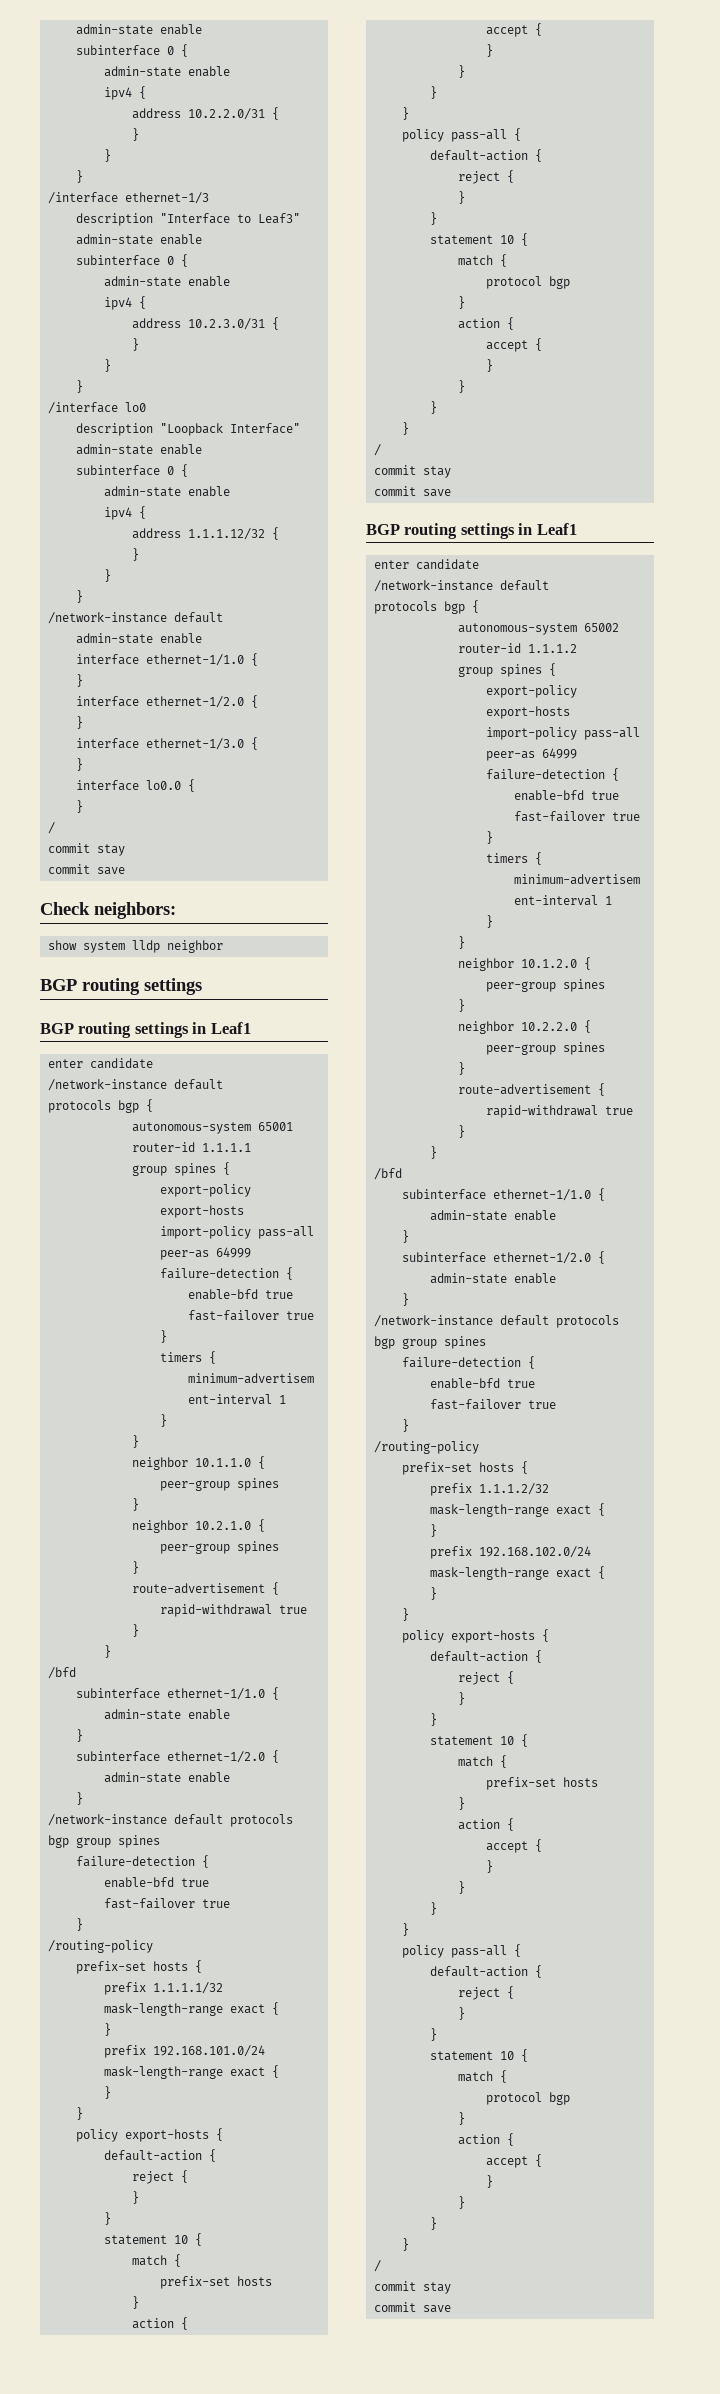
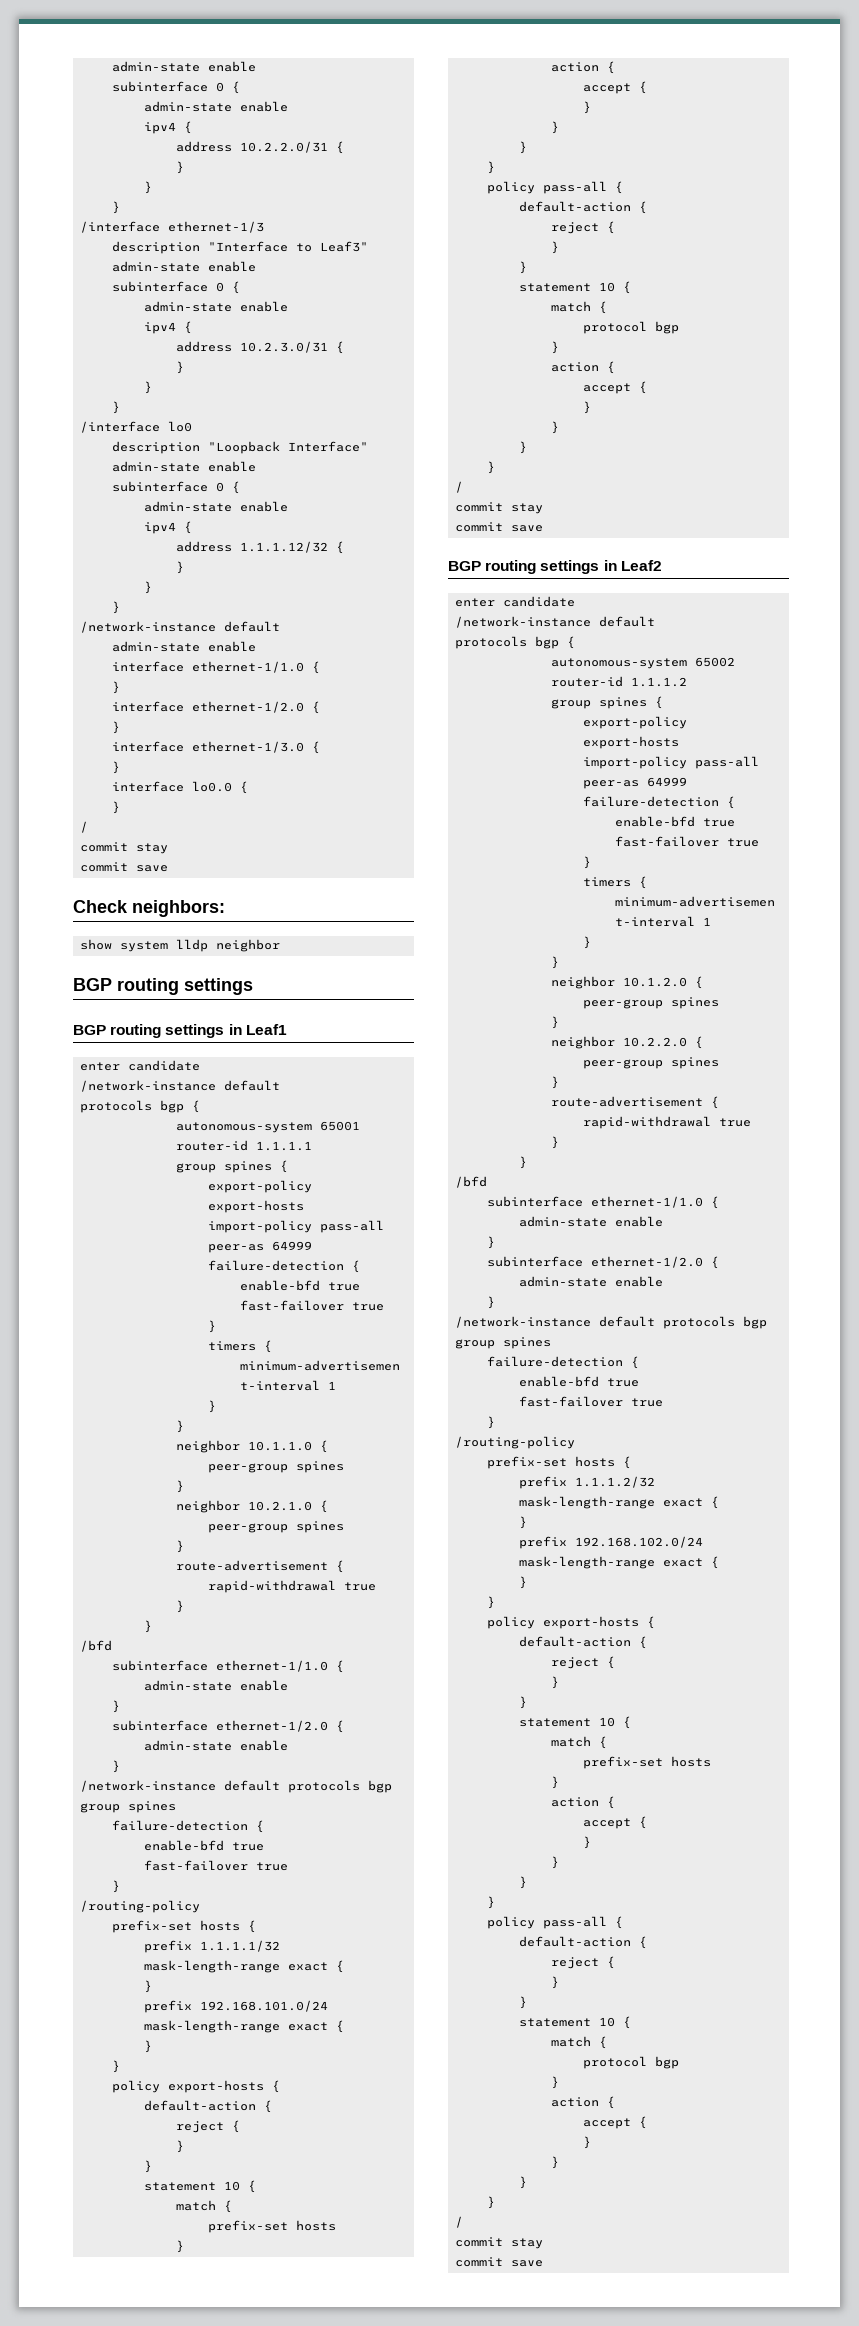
[536,523,577,535] Leaf1 -> [620,560,662,571] Leaf2

